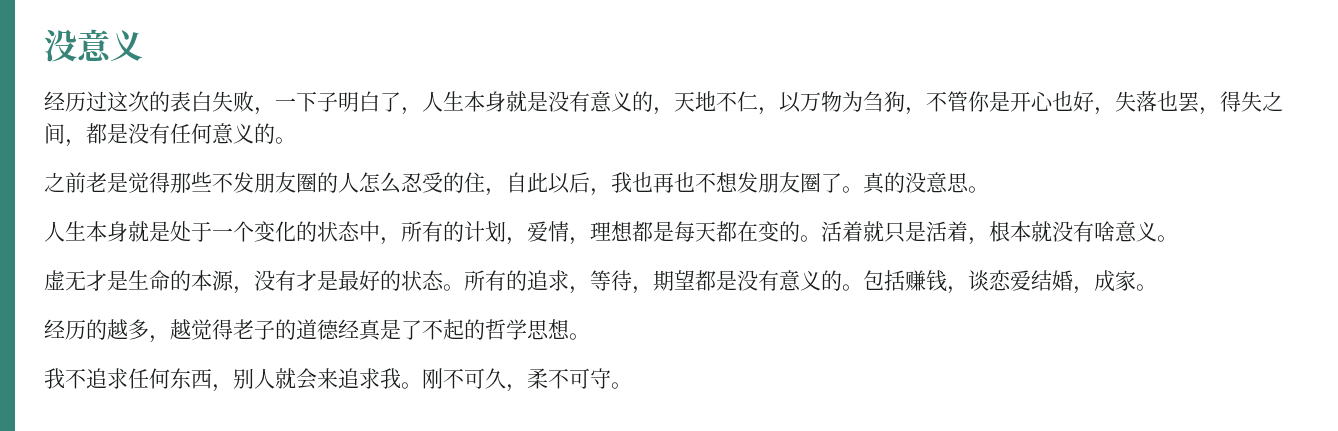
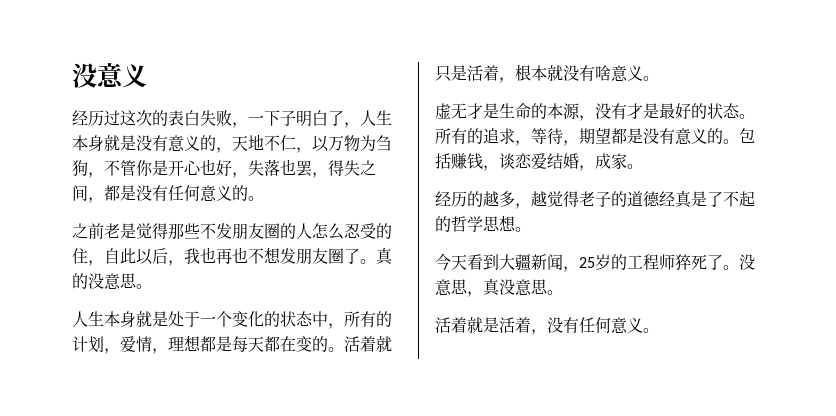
[44,368,611,392] 我不追求任何东西，别人就会来追求我。刚不可久，柔不可守 -> [435,253,755,272] [435,278,563,297] [435,317,643,335] 今天看到大疆新闻，25岁的工程师猝死了。没意思，真没意思。 // 活着就是活着，没有任何意义

